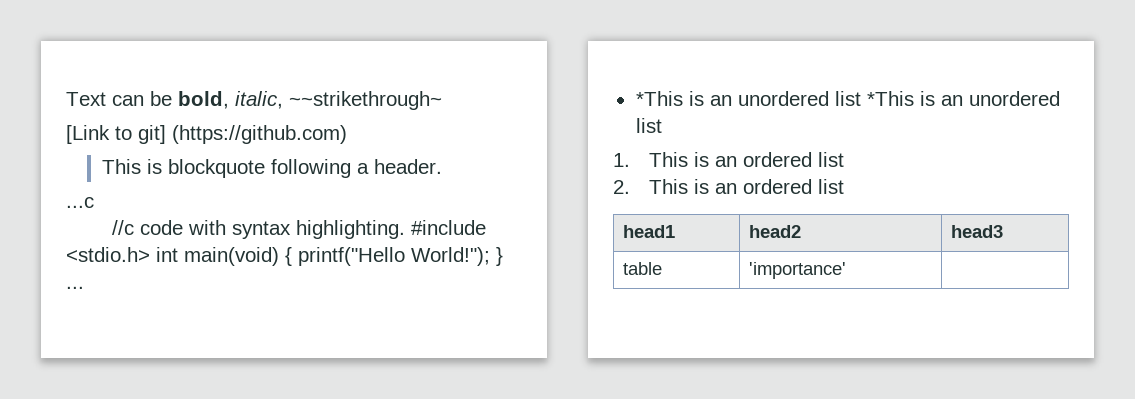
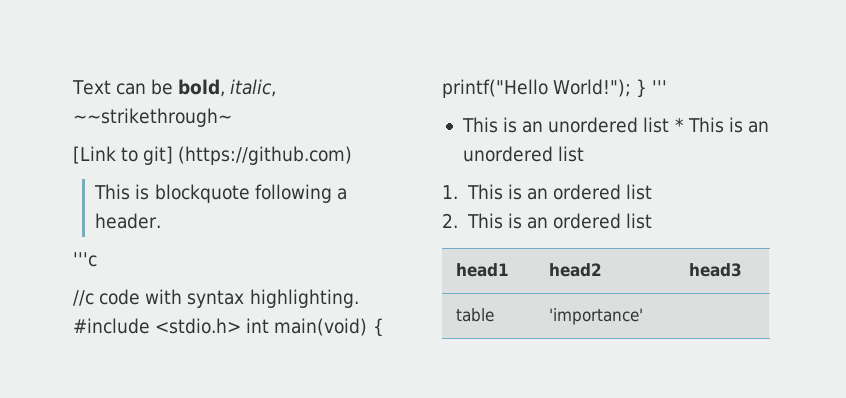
[66,197,94,208] ...c -> [73,252,97,267] '''c
[66,286,84,289] [635,91,914,106] ... // *This is an unordered list *This -> [652,80,668,94] [461,117,724,133] ''' // This is an unordered list * This

